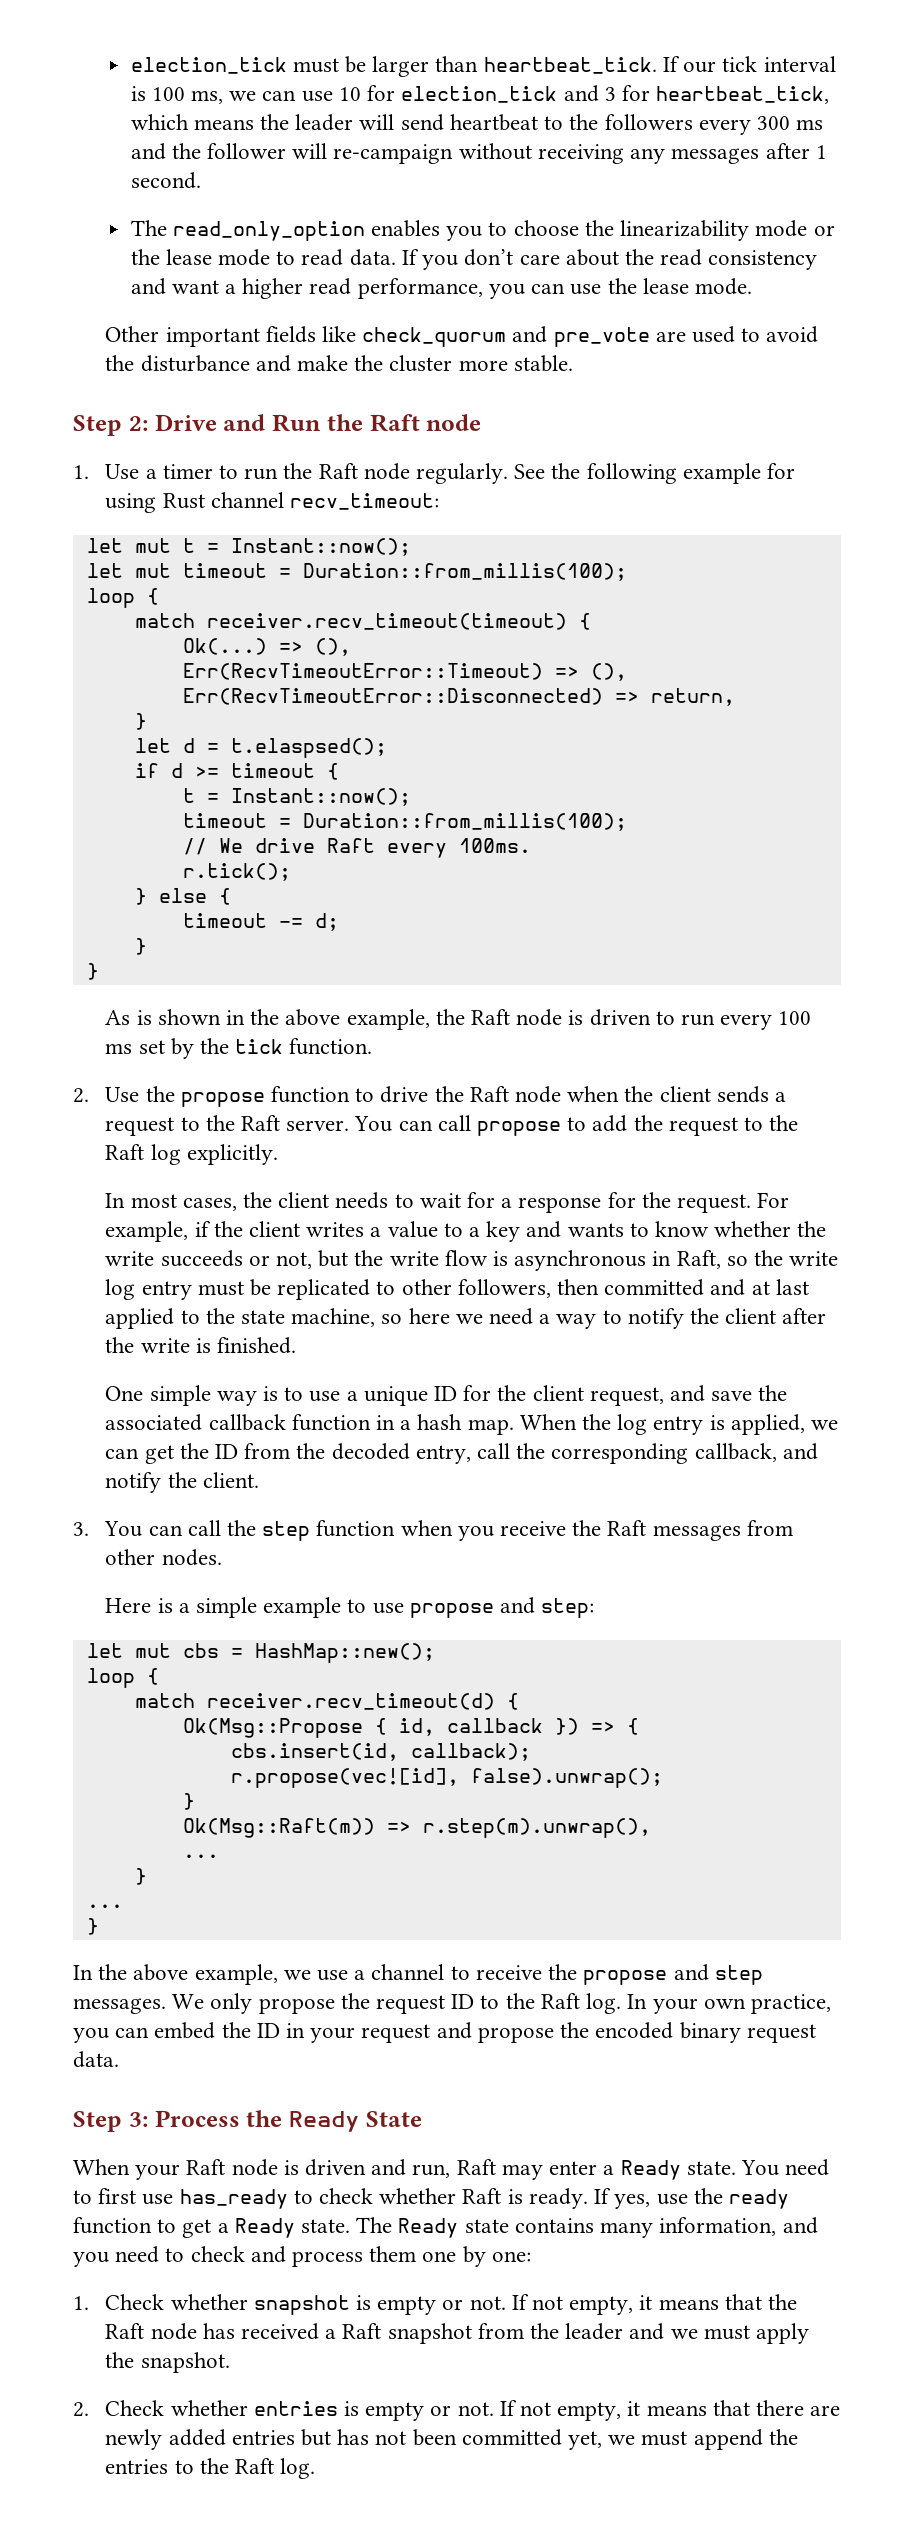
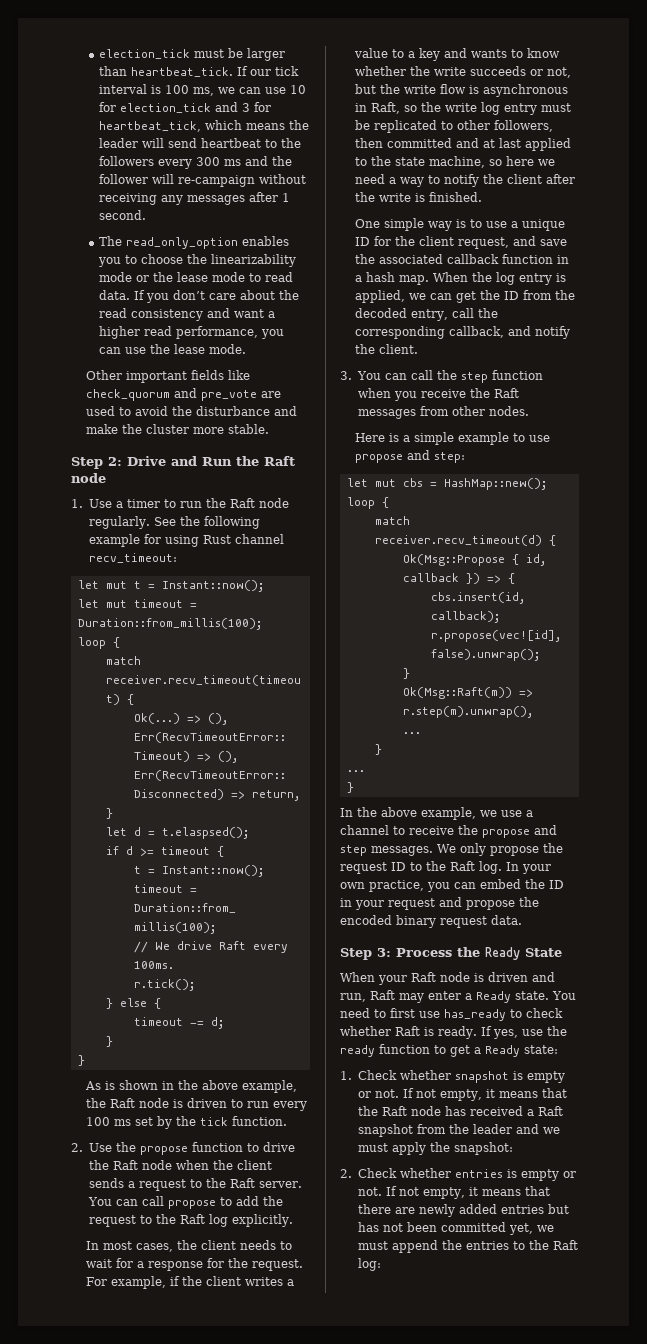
[301,2217,818,2238] [73,2246,531,2267] state. The Ready state contains many information, and you need to check and process them one by one: -> [524,1045,558,1054] state:
[140,2352,230,2373] snapshot. -> [453,1142,513,1155] snapshot:
[280,2458,316,2479] log. -> [357,1258,381,1271] log:

